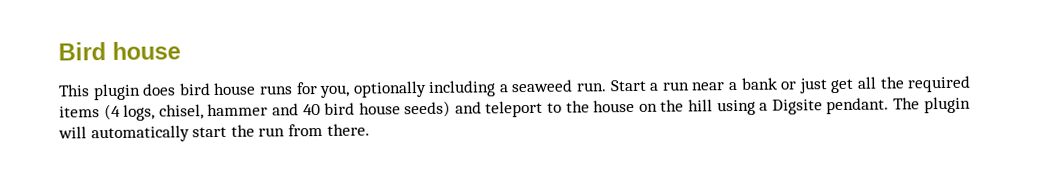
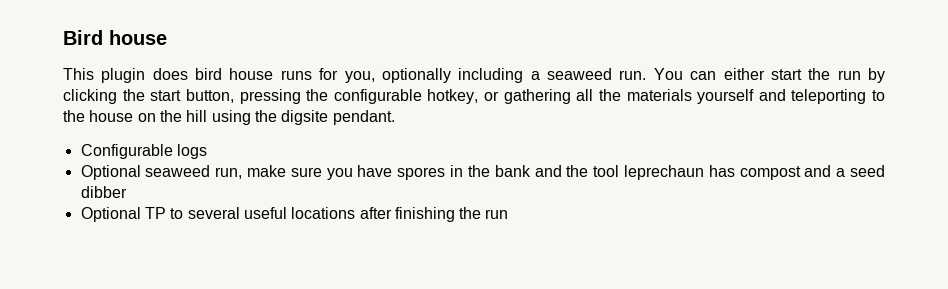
[609,75,972,94] [59,100,544,121] Start a run near a bank or just get all the required items (4 logs, chisel, hammer and 40 bird house seeds) and teleport -> [653,68,885,83] [63,89,867,104] You can either start the run by clicking the start button, pressing the configurable hotkey, or gathering all the materials yourself and teleporting
[759,96,971,115] [58,123,370,143] a Digsite pendant. The plugin will automatically start the run from there. -> [254,110,395,125] [80,144,207,159] [80,165,886,180] [80,186,127,198] [80,207,509,222] the digsite pendant. // Configurable logs // Optional seaweed run, make sure you have spores in the bank and the tool leprechaun has compost and a seed dibber // Optional TP to several useful locations after finishing the run

